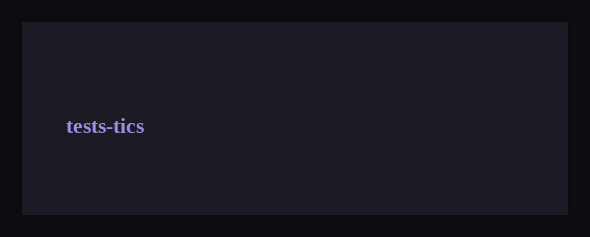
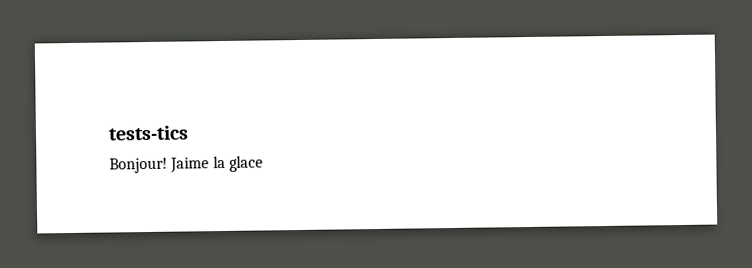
(144, 125) none -> [109,155,263,174] // Bonjour! Jaime la glace

